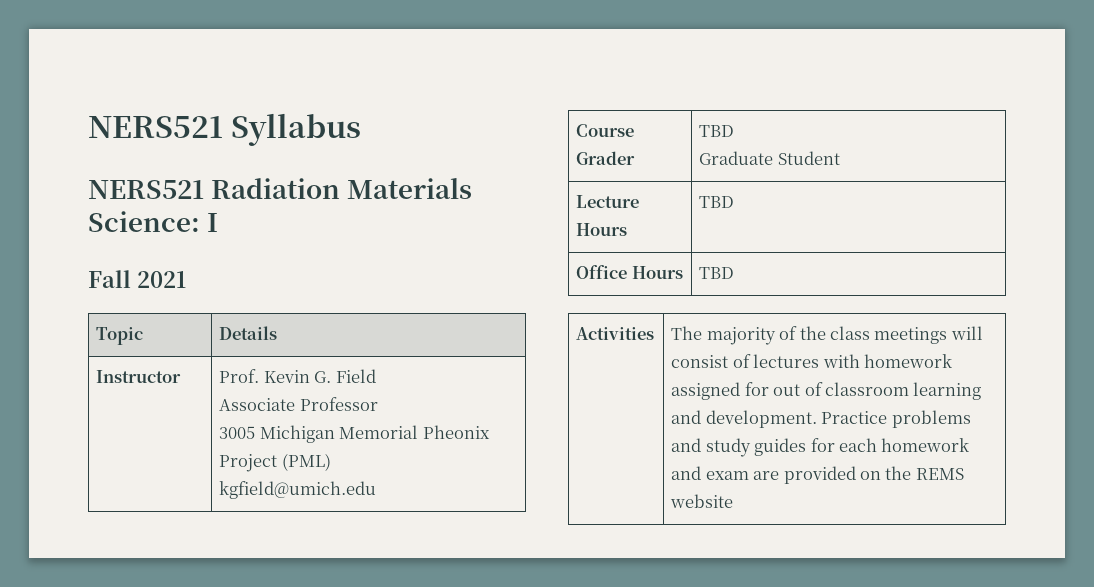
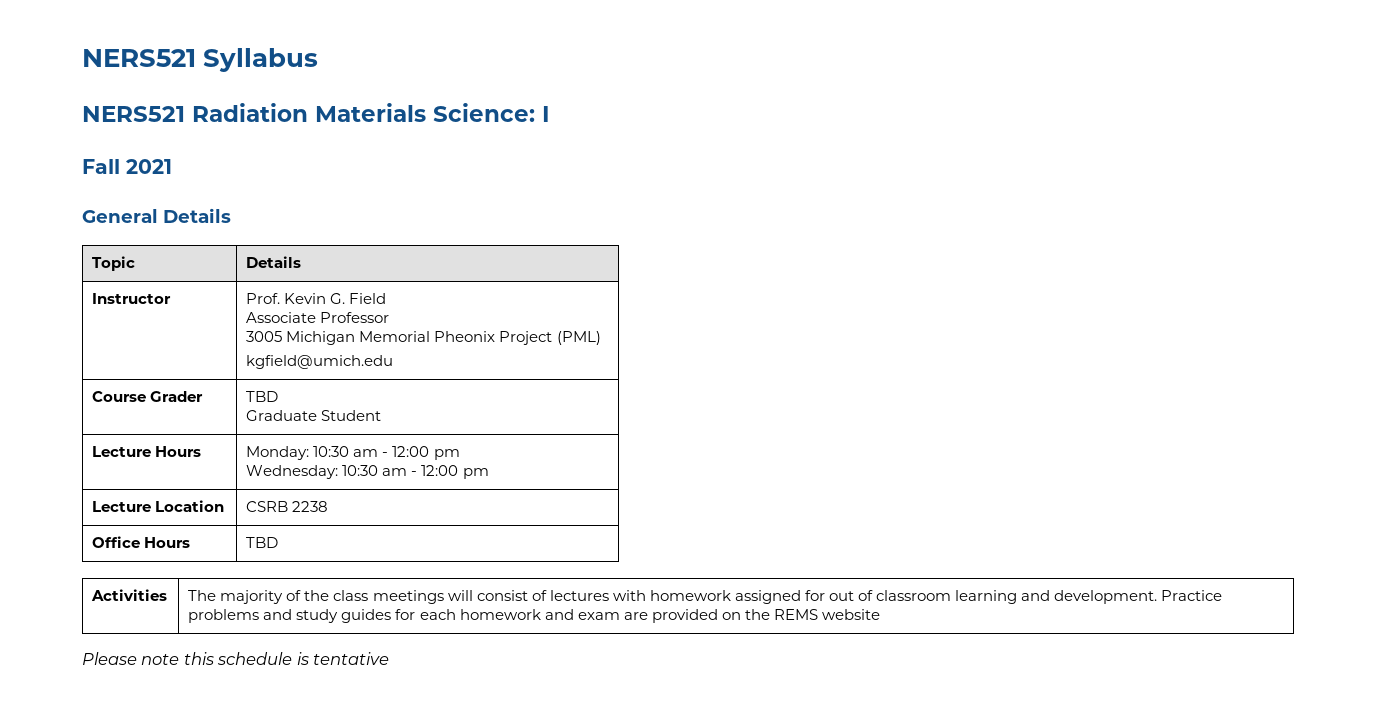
(186, 279) none -> [82,208,231,223] // General Details
[699,196,735,208] TBD -> [246,446,460,460] [246,465,489,479] [92,500,225,512] [246,501,329,512] Monday: 10:30 am - 12:00 pm // Wednesday: 10:30 am - 12:00 pm // Lecture Location | CSRB 2238
(734, 501) none -> [82,652,390,665] // Please note this schedule is tentative

